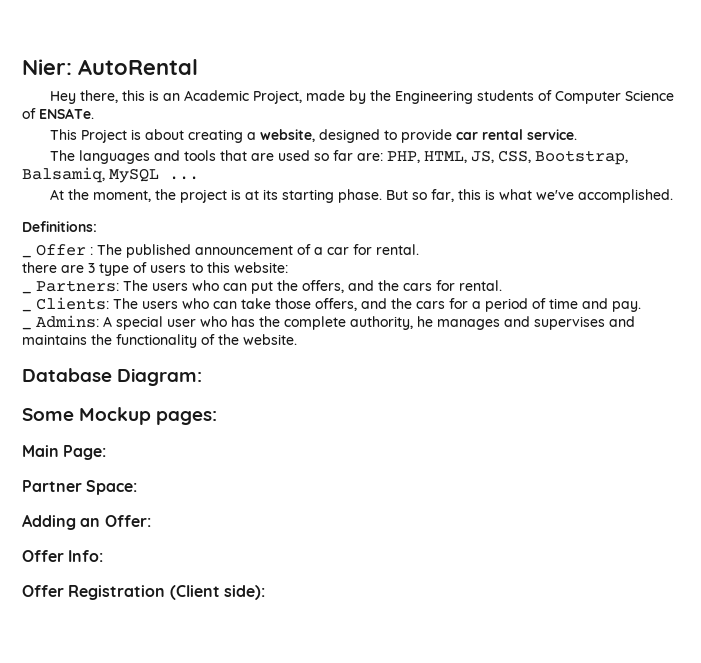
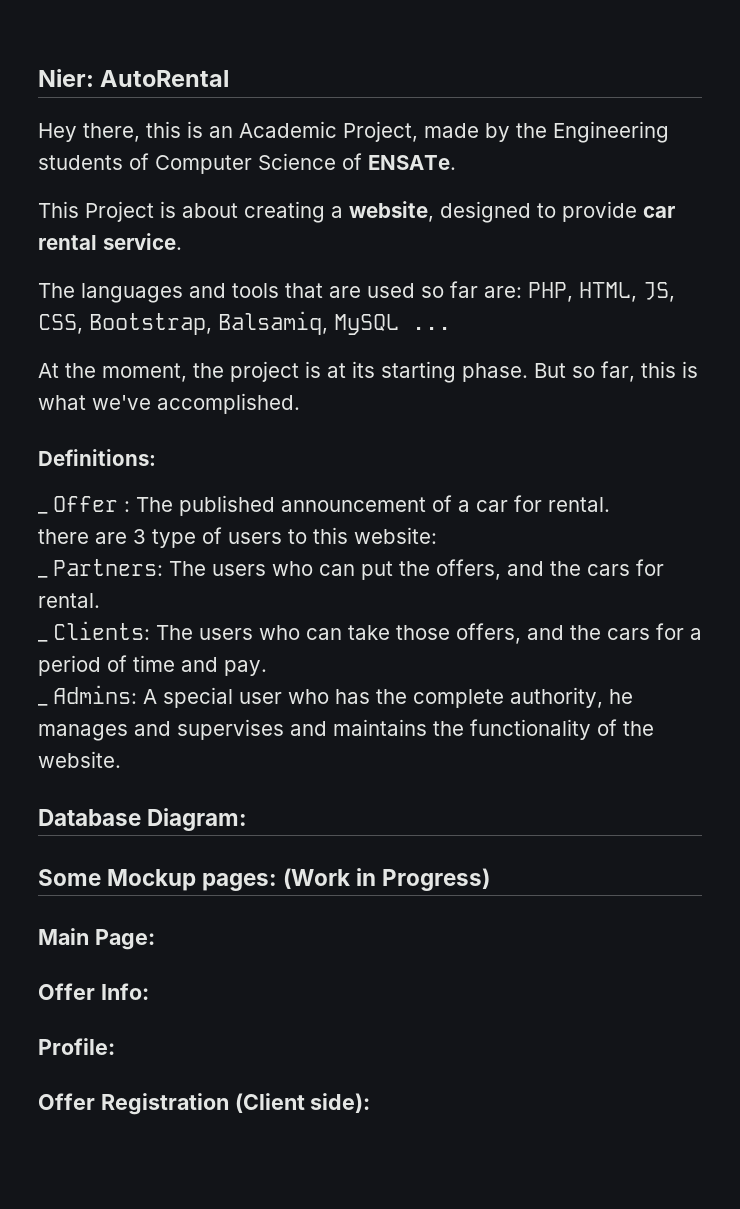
(218, 418) none -> [283,868,491,891] (Work in Progress)
[22,480,138,495] [22,514,151,530] // Partner Space: // Adding an Offer: -> (155, 939) none
(104, 556) none -> [38,1038,115,1055] // Profile:

